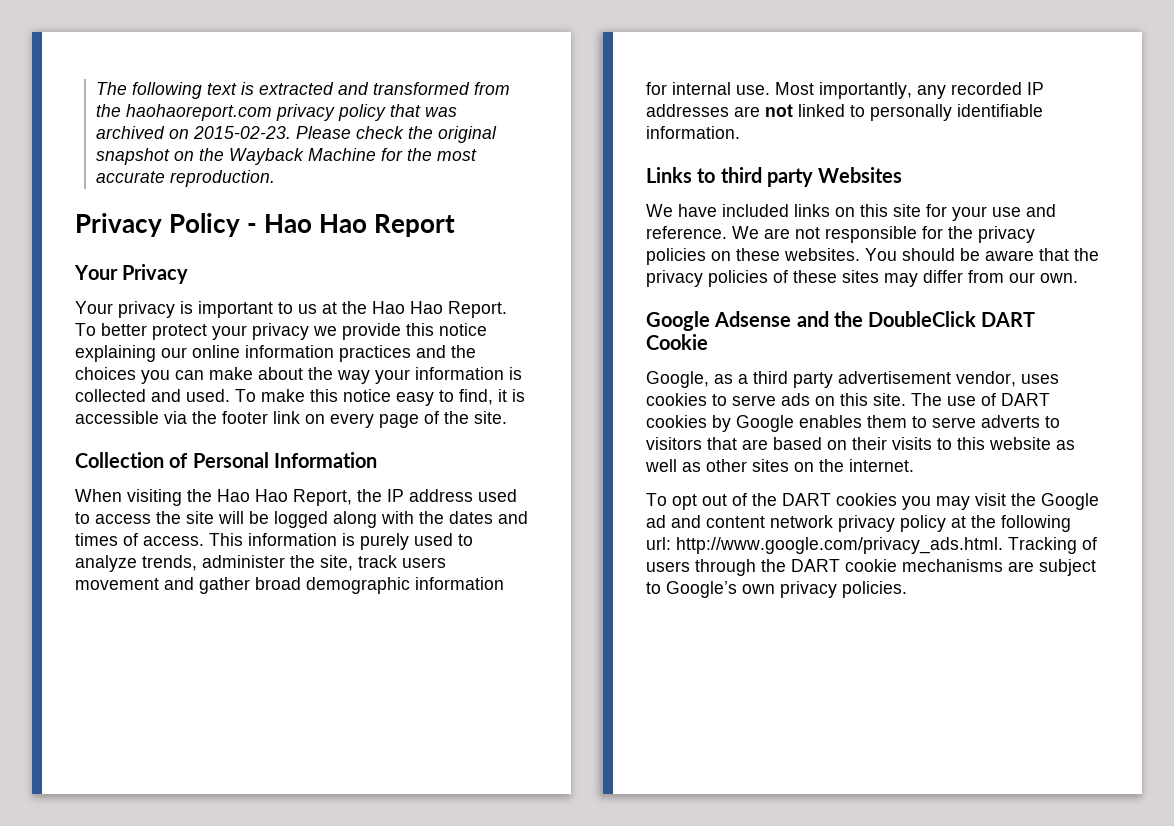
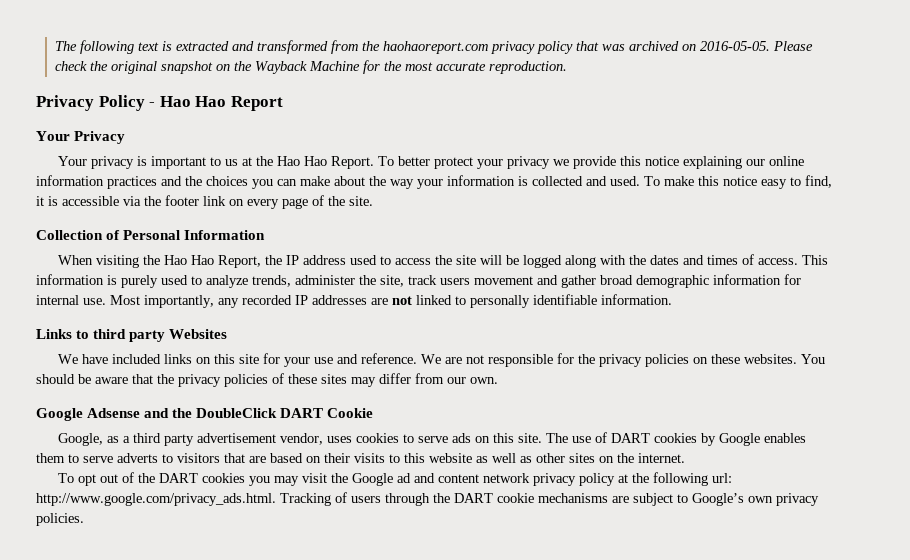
[192,126,291,139] 2015-02-23. -> [700,41,771,51] 2016-05-05.

